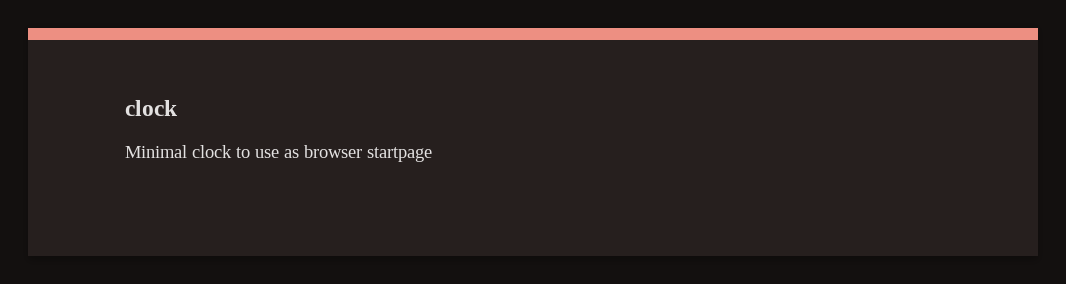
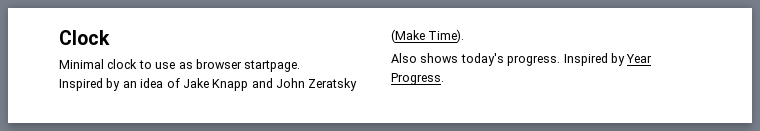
[125,100,178,116] clock -> [59,30,110,45] Clock
[367,147,432,162] startpage -> [244,60,301,72] [59,78,358,91] [391,29,465,43] [391,53,653,66] [391,73,444,85] startpage. // Inspired by an idea of Jake Knapp and John Zeratsky (Make Time). // Also shows today's progress. Inspired by Year Progress.

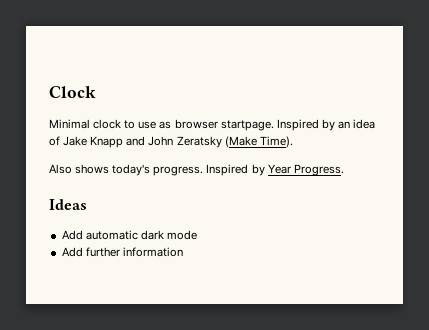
(301, 66) // -> (274, 125) none
(444, 79) none -> [49,199,87,210] [61,230,197,240] [61,247,183,257] // Ideas // Add automatic dark mode // Add further information

